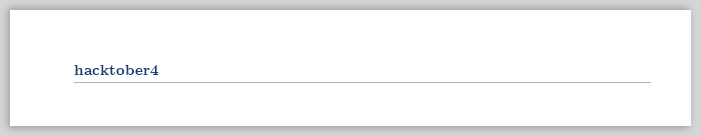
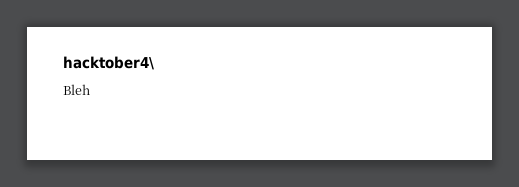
[74,65,159,76] hacktober4 -> [63,56,154,70] [63,84,90,95] hacktober4\ // Bleh

